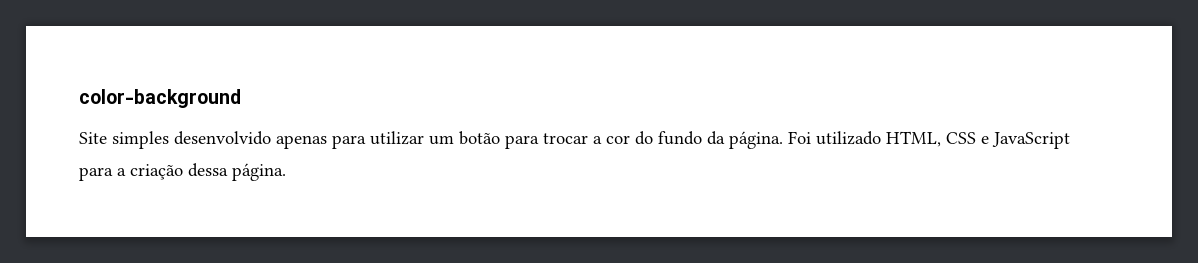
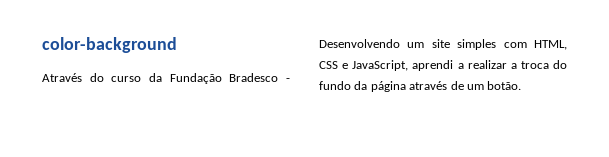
[79,131,1070,149] [79,163,286,181] Site simples desenvolvido apenas para utilizar um botão para trocar a cor do fundo da página. Foi utilizado HTML, CSS e JavaScript para a criação dessa página. -> [42,73,290,84] [319,39,567,50] [319,60,567,71] [319,81,522,92] Através do curso da Fundação Bradesco - Desenvolvendo um site simples com HTML, CSS e JavaScript, aprendi a realizar a troca do fundo da página através de um botão.

